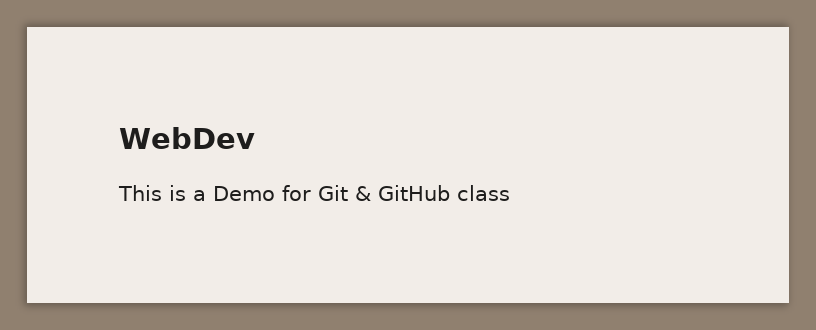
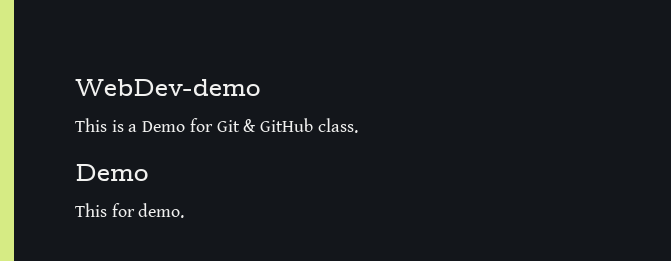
[119,127,255,149] WebDev -> [75,79,260,96] WebDev-demo
[457,185,510,201] class -> [317,118,358,133] [75,164,148,181] [75,203,185,218] class. // Demo // This for demo.

